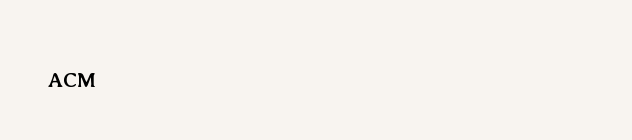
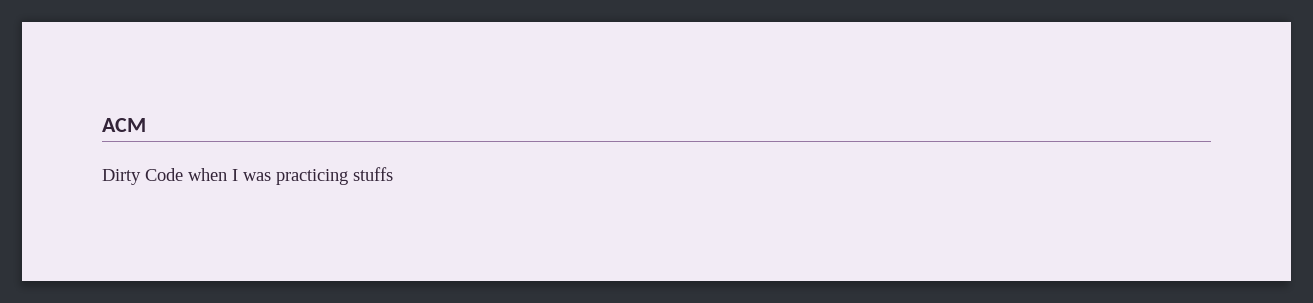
(96, 80) none -> [102,167,393,185] // Dirty Code when I was practicing stuffs

